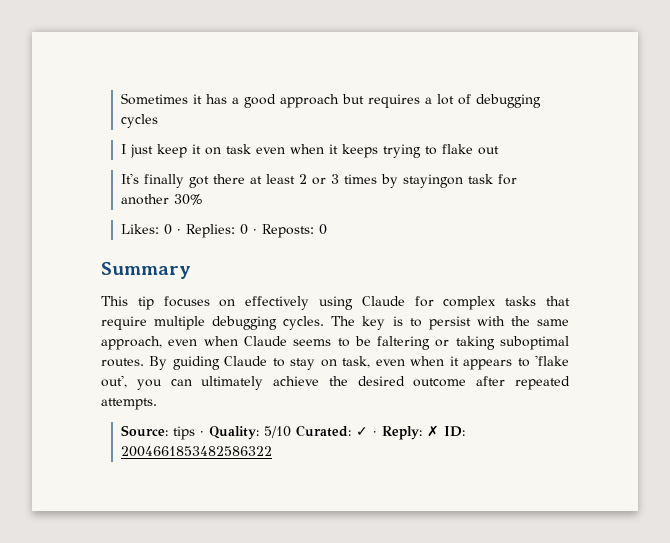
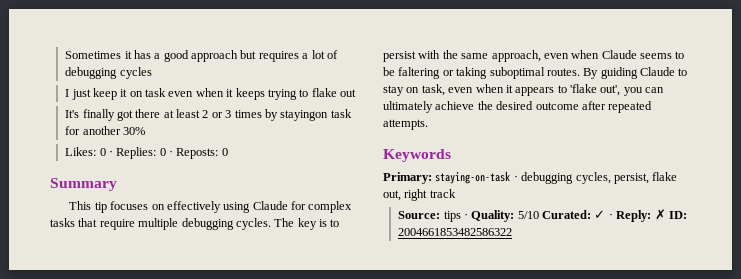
(157, 404) none -> [383,149,451,162] [383,171,678,184] [383,189,456,201] // Keywords // Primary: staying-on-task · debugging cycles, persist, flake out, right track

